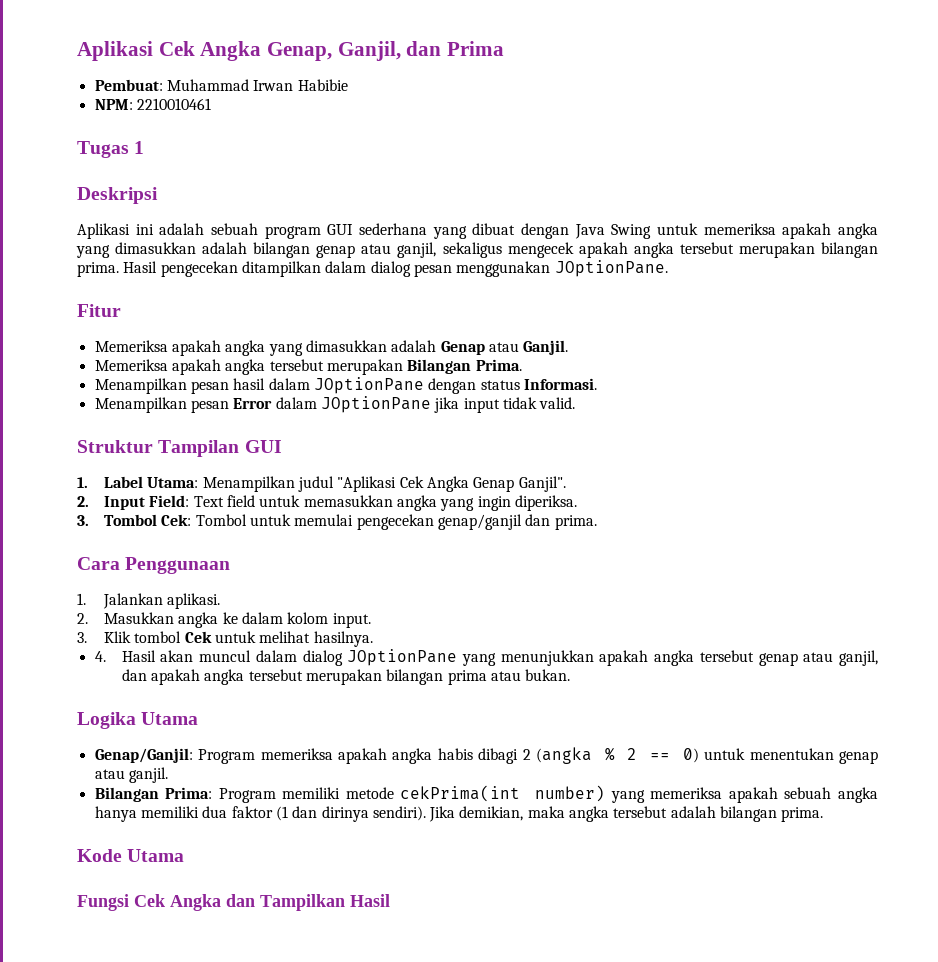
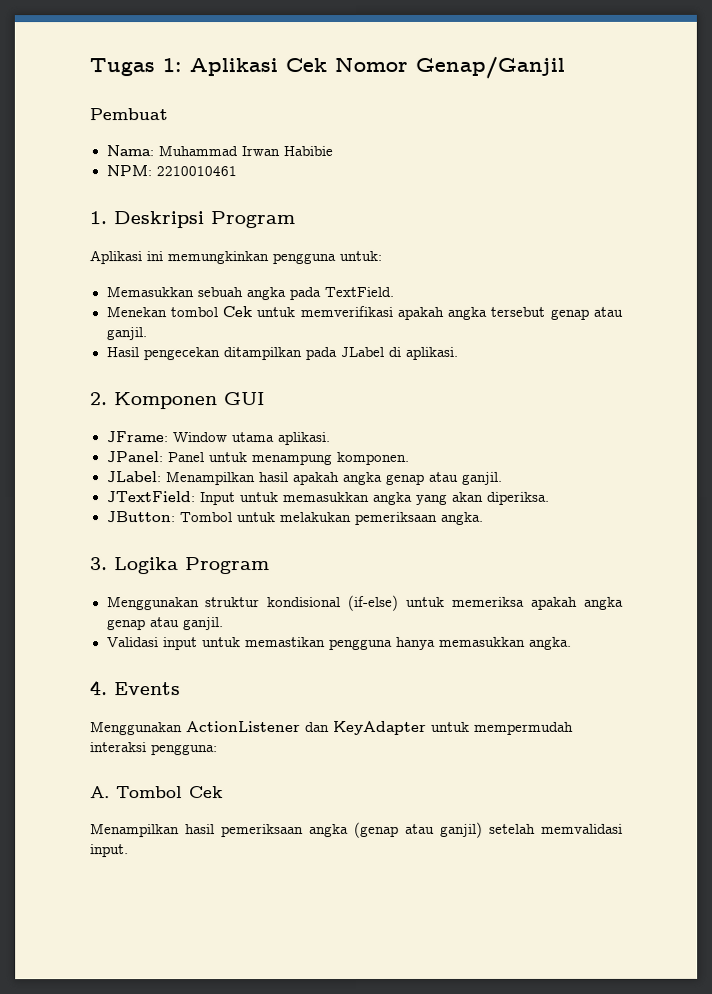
[77,41,505,61] [94,79,163,91] Aplikasi Cek Angka Genap, Ganjil, dan Prima // Pembuat: -> [89,56,565,79] [89,108,168,121] [105,145,154,157] Tugas 1: Aplikasi Cek Nomor Genap/Ganjil // Pembuat // Nama:
[77,141,145,158] Tugas 1 // -> [89,211,107,225] 1.
(158, 195) none -> [210,211,295,229] Program
[159,223,878,239] [76,242,879,258] [77,260,668,277] [77,304,121,317] [94,340,569,356] [94,359,522,375] [94,377,597,394] [94,396,576,413] [77,440,282,457] [77,476,566,492] [77,495,577,511] [77,514,597,530] [77,557,231,574] [77,593,221,609] [77,612,371,628] [77,631,373,647] [94,649,594,666] adalah sebuah program GUI sederhana yang dibuat dengan Java Swing untuk memeriksa apakah angka yang dimasukkan adalah bilangan genap atau ganjil, sekaligus mengecek apakah angka tersebut merupakan bilangan prima. Hasil pengecekan ditampilkan dalam dialog pesan menggunakan JOptionPane. // Fitur // Memeriksa apakah angka yang dimasukkan adalah Genap atau Ganjil. // Memeriksa apakah angka tersebut merupakan Bilangan Prima. // Menampilkan pesan hasil dalam JOptionPane dengan status Informasi. // Menampilkan pesan Error dalam JOptionPane jika input tidak valid. // Struktur Tampilan GUI // 1. Label Utama: Menampilkan judul "Aplikasi Cek Angka Genap Ganjil". // 2. Input Field: Text field untuk memasukkan angka yang ingin diperiksa. // 3. Tombol Cek: Tombol untuk memulai pengecekan genap/ganjil dan prima. // Cara Penggunaan // 1. Jalankan aplikasi. // 2. Masukkan angka ke dalam kolom input. // 3. Klik tombol Cek untuk melihat hasilnya. // 4. Hasil akan muncul dalam dialog JOptionPane yang menunjukkan -> [167,250,382,265] [105,286,394,301] [105,305,393,318] memungkinkan pengguna untuk: // Memasukkan sebuah angka pada TextField. // Menekan tombol Cek untuk memverifikasi
[839,650,879,666] [121,669,571,685] [77,712,199,729] [94,747,879,764] [94,767,168,783] [94,785,879,803] [94,806,824,822] [77,849,185,862] [77,894,390,911] ganjil, dan apakah angka tersebut merupakan bilangan prima atau bukan. // Logika Utama // Genap/Ganjil: Program memeriksa apakah angka habis dibagi 2 (angka % 2 == 0) untuk menentukan genap atau ganjil. // Bilangan Prima: Program memiliki metode cekPrima(int number) yang memeriksa apakah sebuah angka hanya memiliki dua faktor (1 dan dirinya sendiri). Jika demikian, maka angka tersebut adalah bilangan prima. // Kode Utama // Fungsi Cek Angka dan Tampilkan Hasil -> [105,327,147,341] [105,346,458,361] [89,392,265,410] [105,431,330,446] [105,451,409,466] [105,471,502,486] [105,491,550,506] [106,511,484,526] [90,557,270,575] [106,594,624,612] [106,617,224,631] [106,636,572,651] [90,680,181,696] [90,720,574,736] [90,742,218,756] [90,786,224,799] [90,821,623,839] [90,844,129,858] ganjil. // Hasil pengecekan ditampilkan pada JLabel di aplikasi. // 2. Komponen GUI // JFrame: Window utama aplikasi. // JPanel: Panel untuk menampung komponen. // JLabel: Menampilkan hasil apakah angka genap atau ganjil. // JTextField: Input untuk memasukkan angka yang akan diperiksa. // JButton: Tombol untuk melakukan pemeriksaan angka. // 3. Logika Program // Menggunakan struktur kondisional (if-else) untuk memeriksa apakah angka genap atau ganjil. // Validasi input untuk memastikan pengguna hanya memasukkan angka. // 4. Events // Menggunakan ActionListener dan KeyAdapter untuk mempermudah interaksi pengguna: // A. Tombol Cek // Menampilkan hasil pemeriksaan angka (genap atau ganjil) setelah memvalidasi input.

